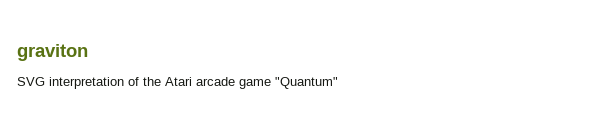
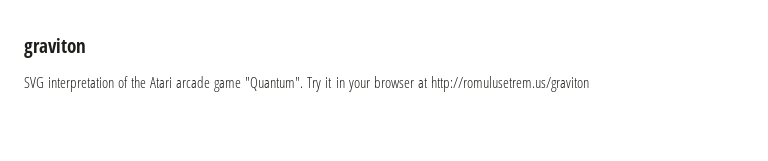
[275,77,338,89] "Quantum" -> [245,76,589,92] "Quantum". Try it in your browser at http://romulusetrem.us/graviton

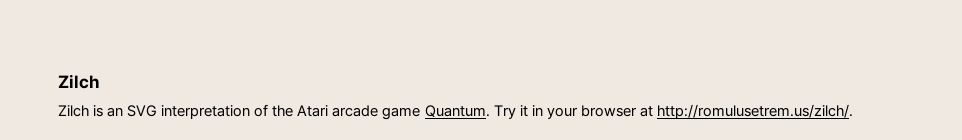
[24,38,86,58] graviton // -> [58,74,100,89] [58,105,124,117] Zilch // Zilch is an
[245,77,304,91] "Quantum". -> [424,105,490,117] Quantum.
[430,76,589,92] http://romulusetrem.us/graviton -> [656,104,853,119] http://romulusetrem.us/zilch/.

